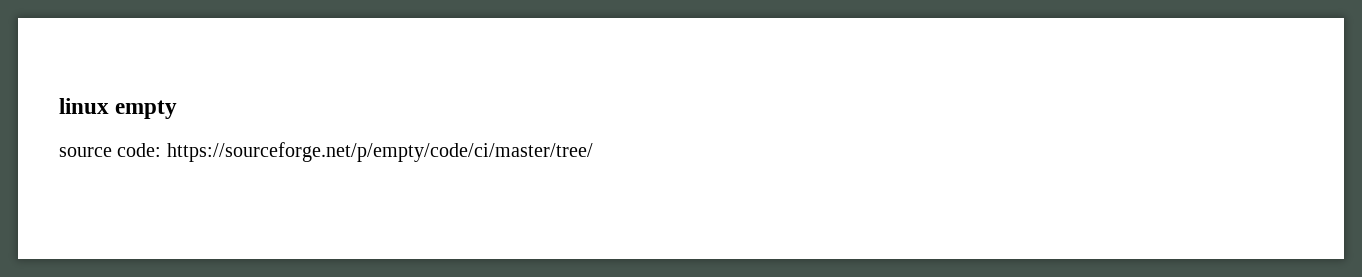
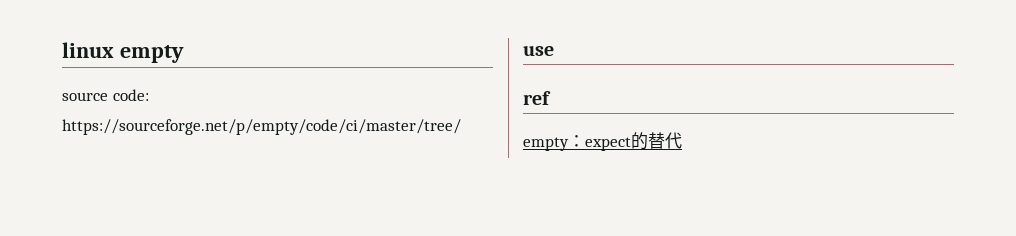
(593, 152) none -> [523,46,554,56] [523,91,551,105] [523,132,682,151] // use // ref // empty：expect的替代

